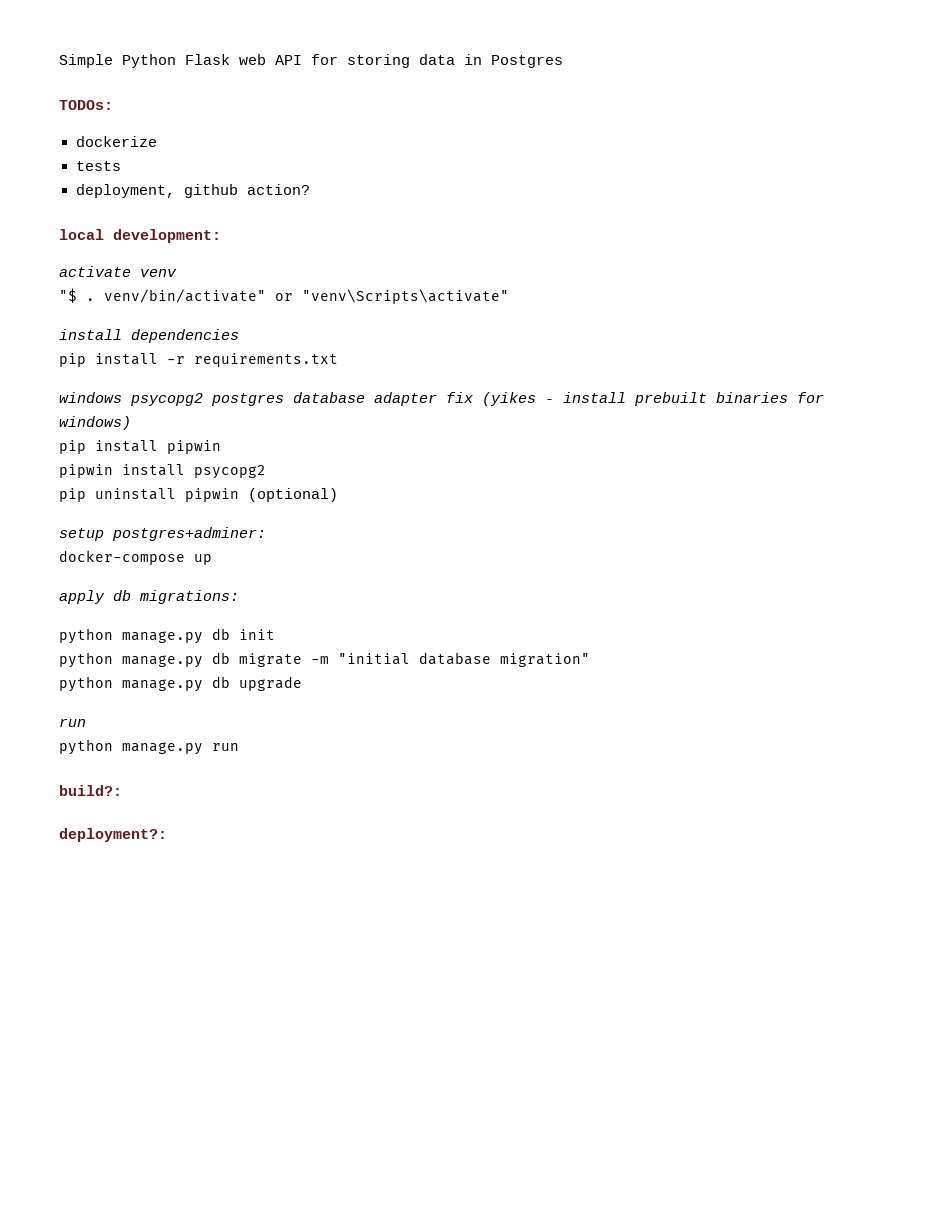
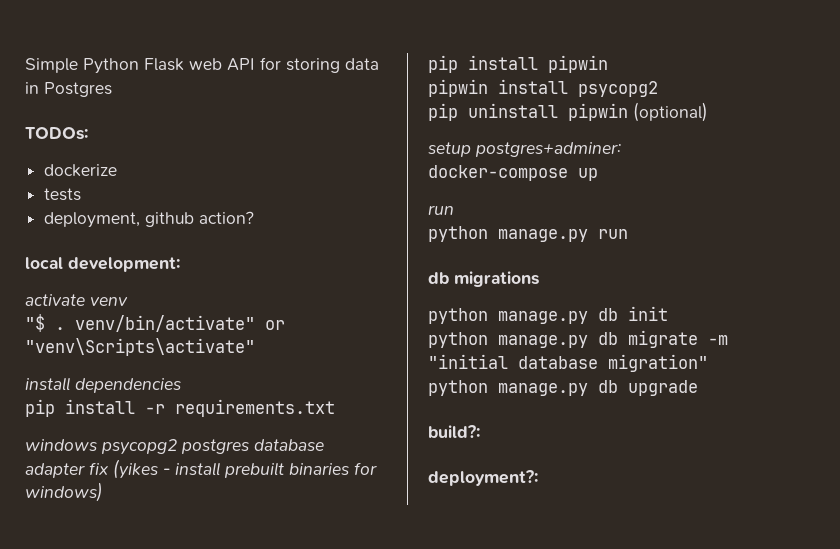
[59,590,239,604] apply db migrations: -> [428,205,454,215] [428,226,628,242] [428,271,539,287] run // python manage.py run // db migrations
[59,718,86,727] [59,739,239,755] // run // python manage.py run -> (698, 388) none

